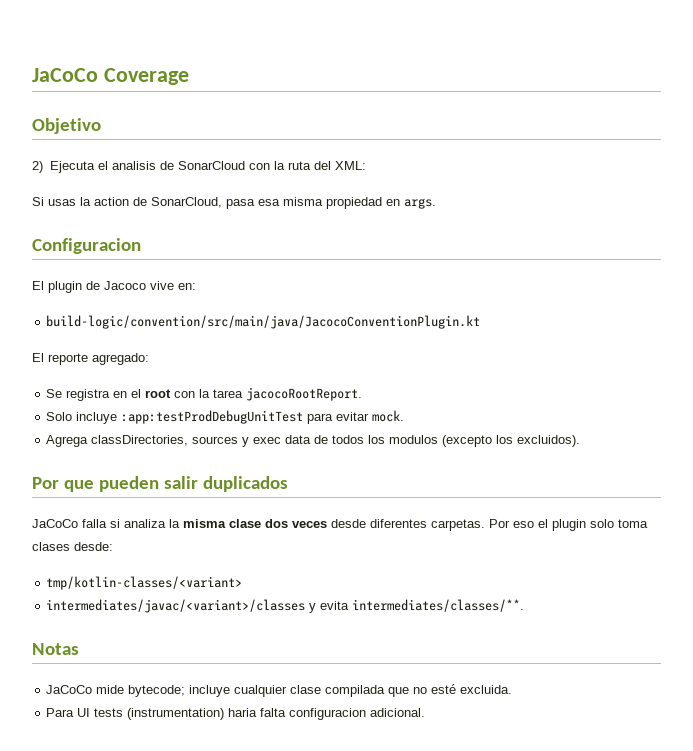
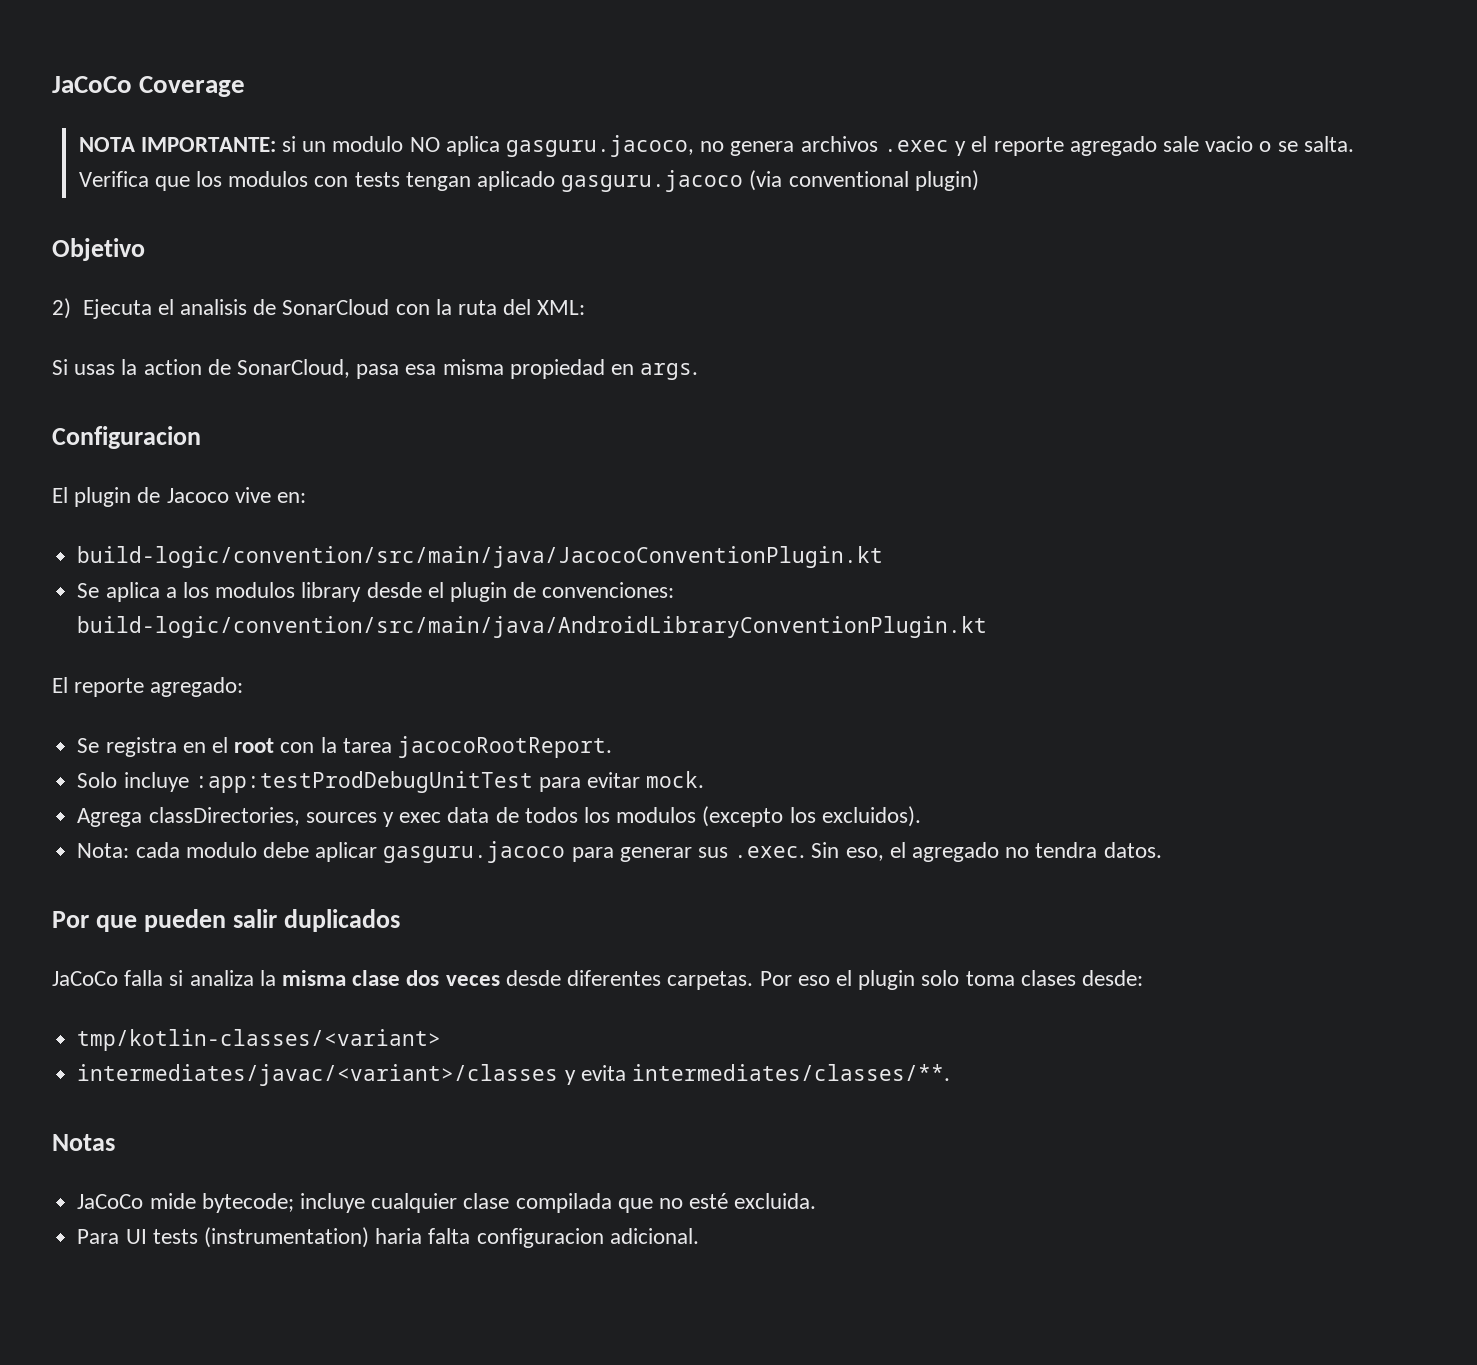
(189, 76) none -> [78,135,1354,157] [78,170,979,192] // NOTA IMPORTANTE: si un modulo NO aplica gasguru.jacoco, no genera archivos .exec y el reporte agregado sale vacio o se salta. Verifica que los modulos con tests tengan aplicado gasguru.jacoco (via conventional plugin)
(481, 322) none -> [77,582,675,602] [77,616,988,638] // Se aplica a los modulos library desde el plugin de convenciones: build-logic/convention/src/main/java/AndroidLibraryConventionPlugin.kt
(581, 441) none -> [77,841,1162,863] // Nota: cada modulo debe aplicar gasguru.jacoco para generar sus .exec. Sin eso, el agregado no tendra datos.

